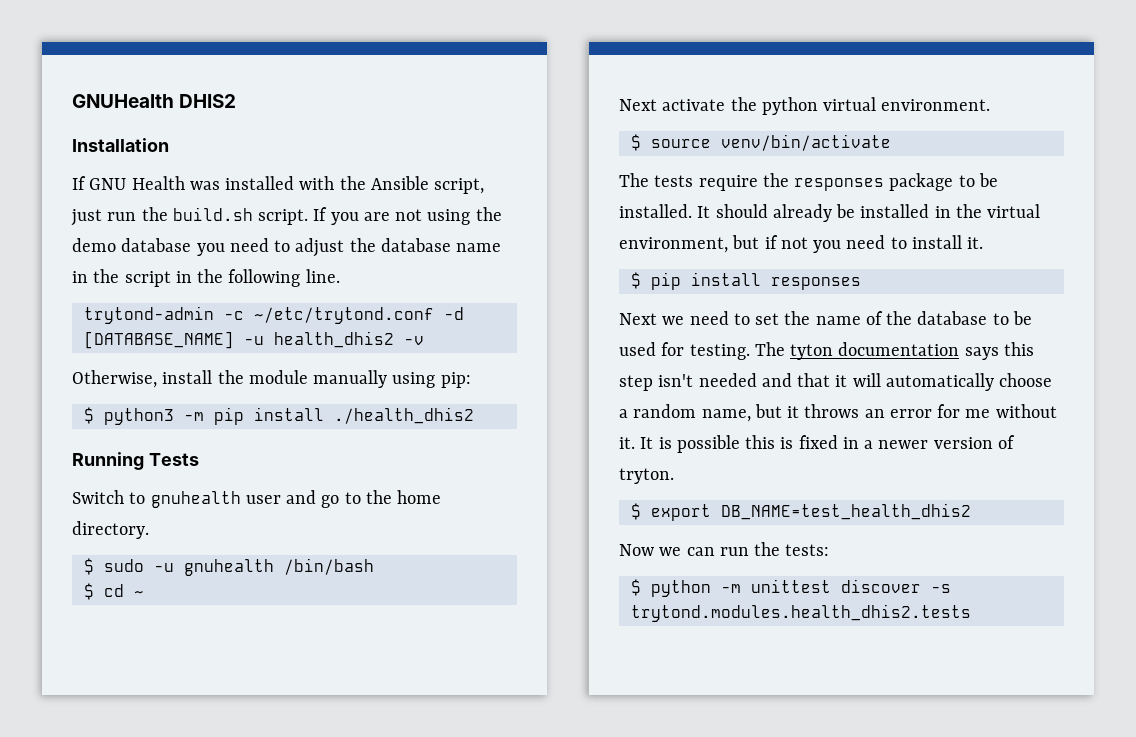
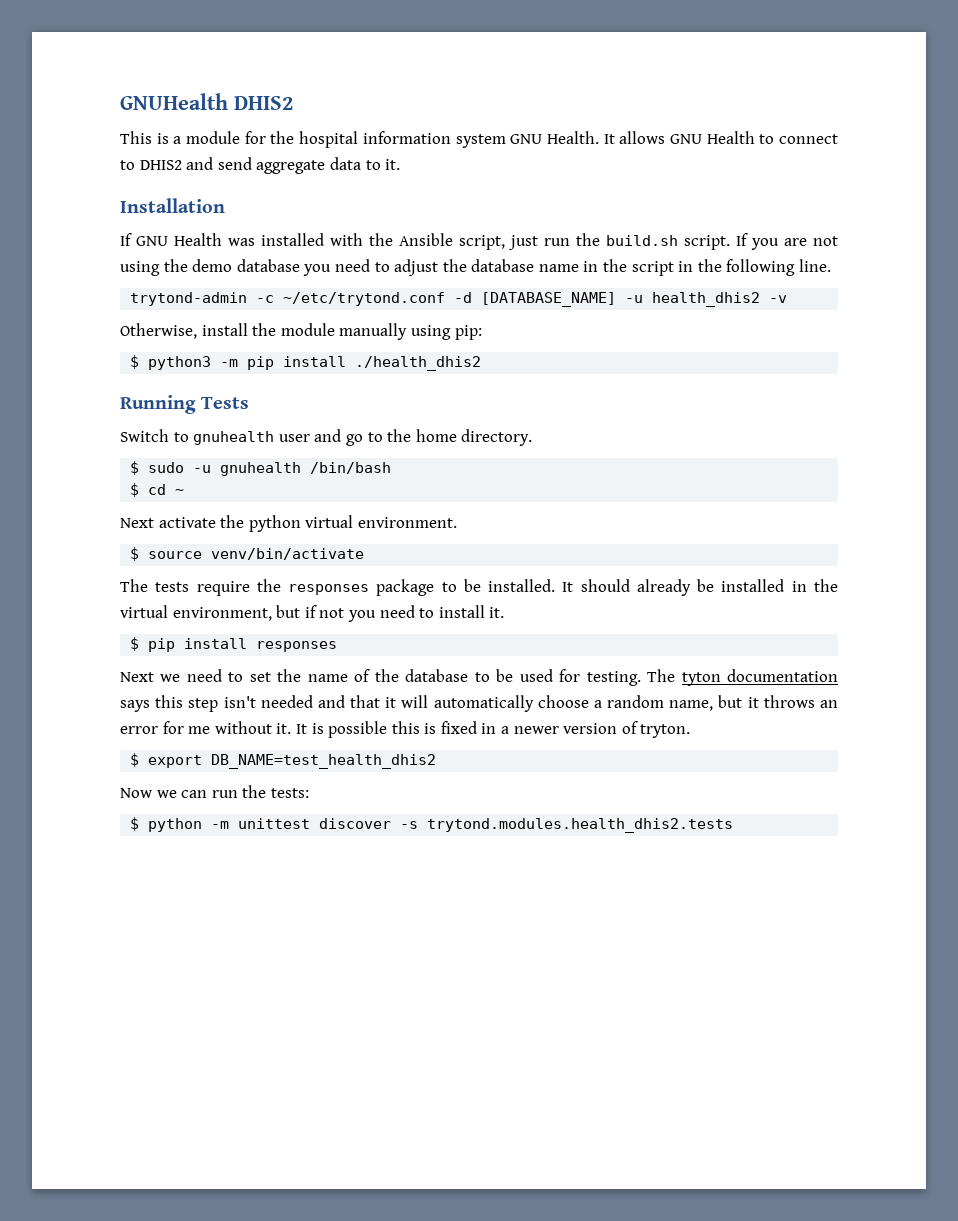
(237, 101) none -> [120,131,838,148] [120,157,401,174] // This is a module for the hospital information system GNU Health. It allows GNU Health to connect to DHIS2 and send aggregate data to it.

